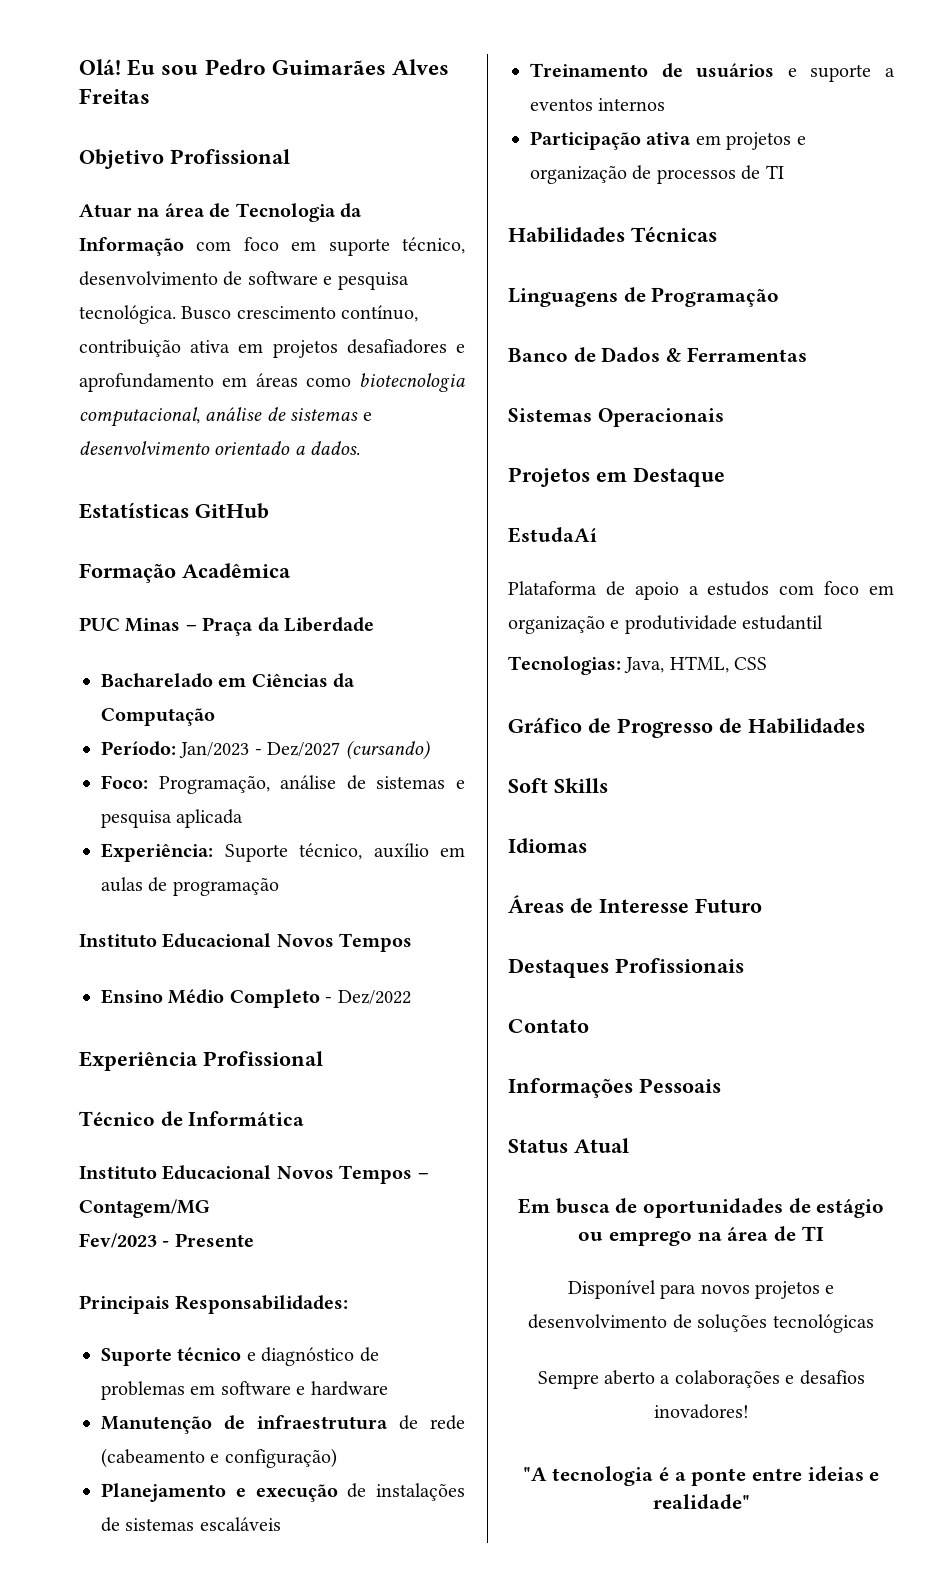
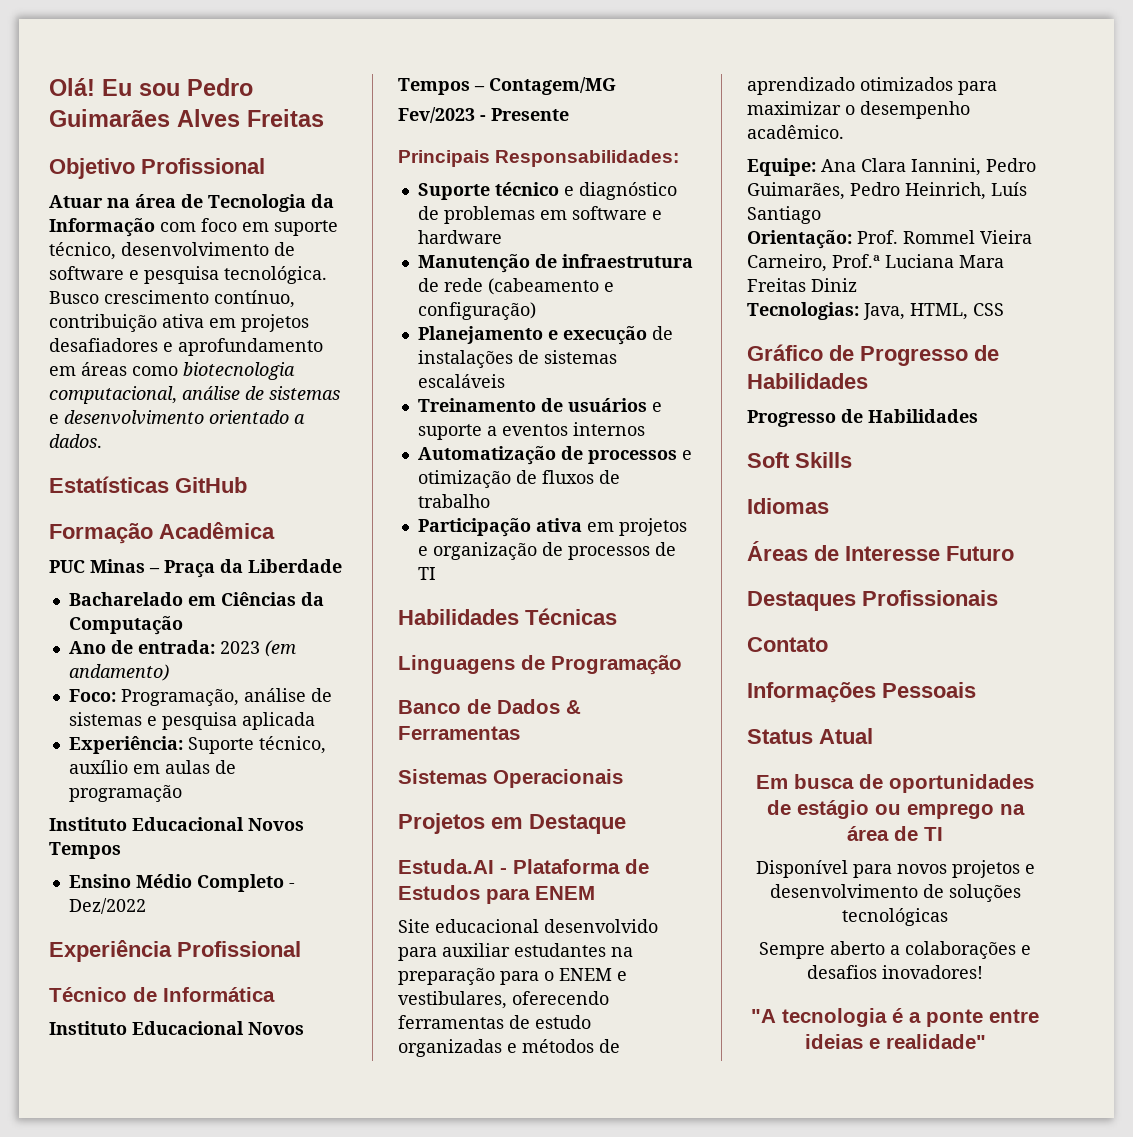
[101,740,430,760] Período: Jan/2023 - Dez/2027 (cursando) -> [68,640,296,657] [68,664,169,681] Ano de entrada: 2023 (em andamento)
(666, 104) none -> [417,446,692,465] [417,470,620,488] [417,494,490,508] // Automatização de processos e otimização de fluxos de trabalho
[508,527,597,543] [508,581,894,600] [508,615,824,634] EstudaAí // Plataforma de apoio a estudos com foco em organização e produtividade estudantil -> [398,859,649,874] [398,885,595,904] [398,919,658,933] [398,943,633,961] [398,968,627,985] [398,991,609,1009] [398,1015,591,1029] [398,1039,620,1057] [747,77,997,95] [747,101,970,119] [747,125,844,139] [747,158,1036,176] [747,182,1027,200] [747,206,821,224] [747,230,1032,249] [747,254,1004,272] [747,278,857,292] Estuda.AI - Plataforma de Estudos para ENEM // Site educacional desenvolvido para auxiliar estudantes na preparação para o ENEM e vestibulares, oferecendo ferramentas de estudo organizadas e métodos de aprendizado otimizados para maximizar o desempenho acadêmico. // Equipe: Ana Clara Iannini, Pedro Guimarães, Pedro Heinrich, Luís Santiago // Orientação: Prof. Rommel Vieira Carneiro, Prof.ª Luciana Mara Freitas Diniz
(865, 726) none -> [747,409,978,427] // Progresso de Habilidades

